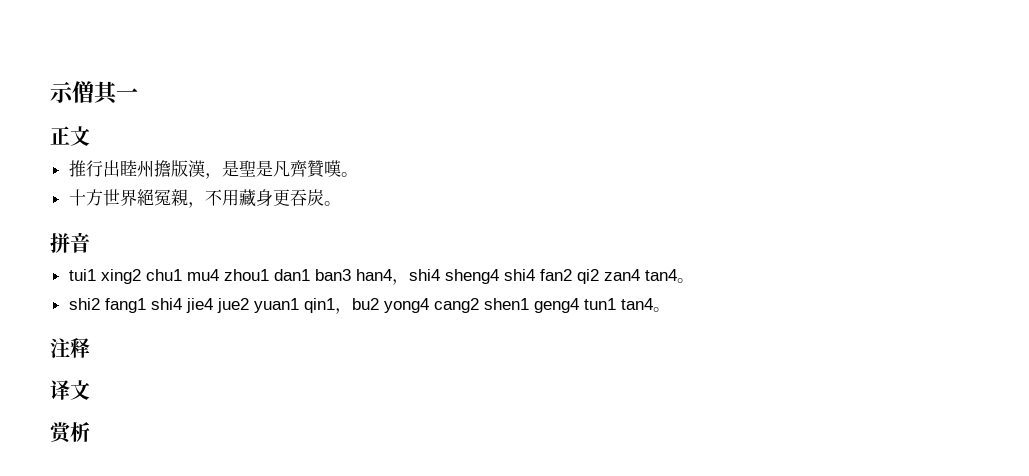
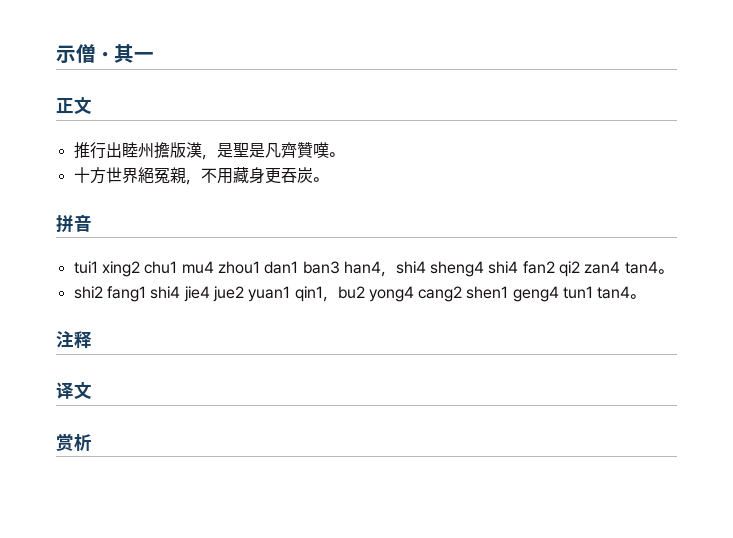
(94, 92) none -> [96,51,114,61] ・

